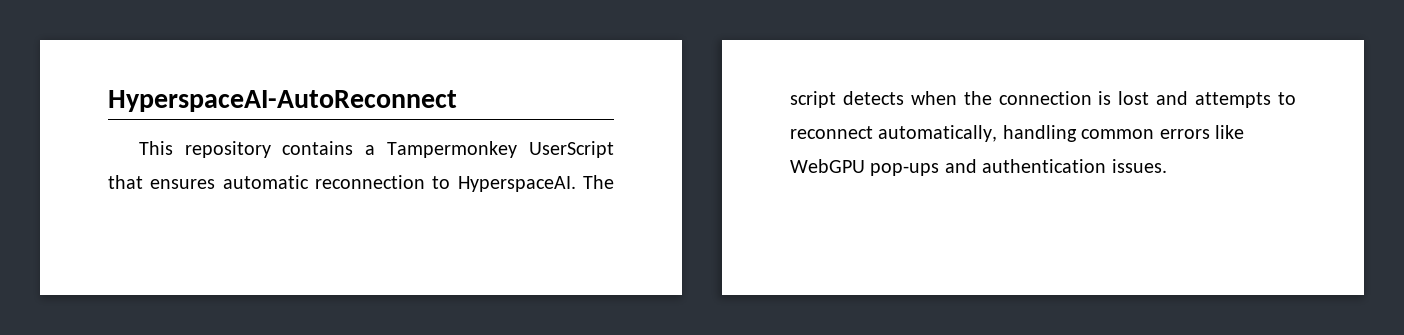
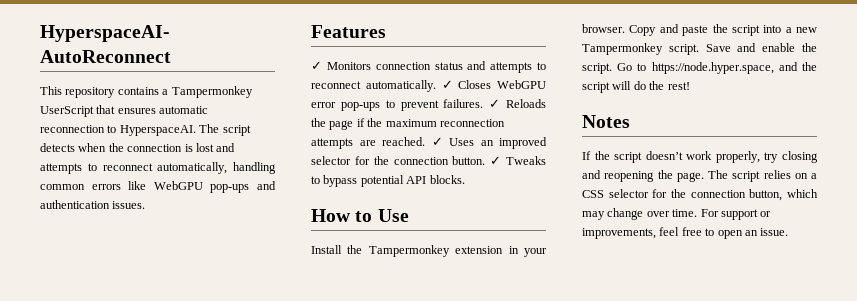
(1167, 166) none -> [311,25,386,38] [311,61,546,73] [311,80,546,92] [311,99,546,111] [311,118,505,130] [311,137,547,149] [311,156,546,165] [311,175,465,187] [311,209,409,222] [311,245,547,257] [582,24,817,36] [582,43,817,55] [582,62,817,74] [582,81,690,93] [582,115,630,128] [582,151,818,163] [582,170,817,182] [582,189,818,201] [582,208,772,220] [582,227,789,239] // Features // ✓ Monitors connection status and attempts to reconnect automatically. ✓ Closes WebGPU error pop-ups to prevent failures. ✓ Reloads the page if the maximum reconnection attempts are reached. ✓ Uses an improved selector for the connection button. ✓ Tweaks to bypass potential API blocks. // How to Use // Install the Tampermonkey extension in your browser. Copy and paste the script into a new Tampermonkey script. Save and enable the script. Go to https://node.hyper.space, and the script will do the rest! // Notes // If the script doesn’t work properly, try closing and reopening the page. The script relies on a CSS selector for the connection button, which may change over time. For support or improvements, feel free to open an issue.

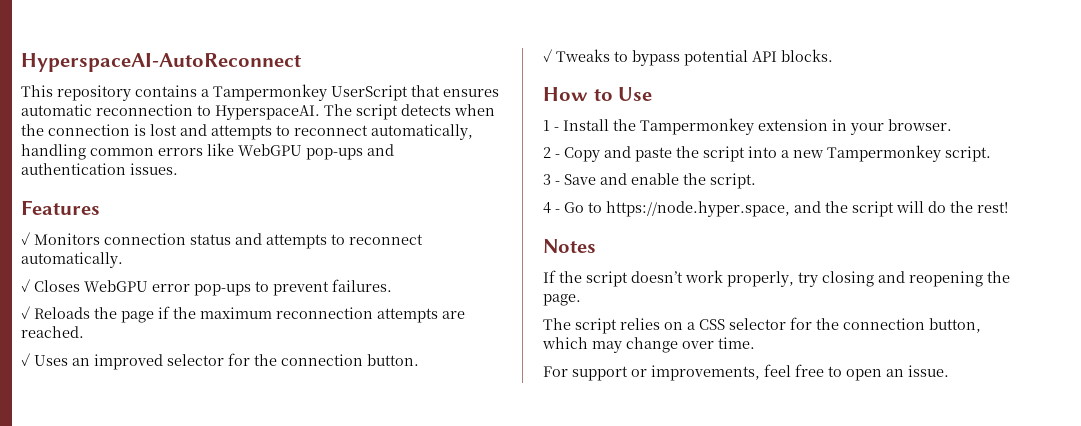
(436, 86) none -> (123, 260) //
(484, 103) none -> (392, 285) //
(425, 141) none -> (84, 332) //
(486, 160) none -> (419, 360) //
(409, 215) none -> [543,120,559,131] 1 -
(625, 28) none -> [543,147,560,158] // 2 -
(699, 49) none -> [543,174,560,185] // 3 -
(612, 68) none -> [543,202,560,214] // 4 -
(704, 177) none -> (581, 300) //
(698, 213) none -> (755, 343) //

